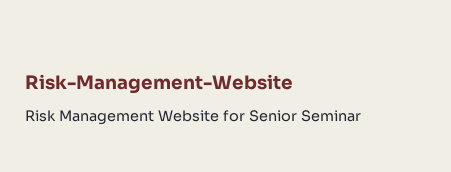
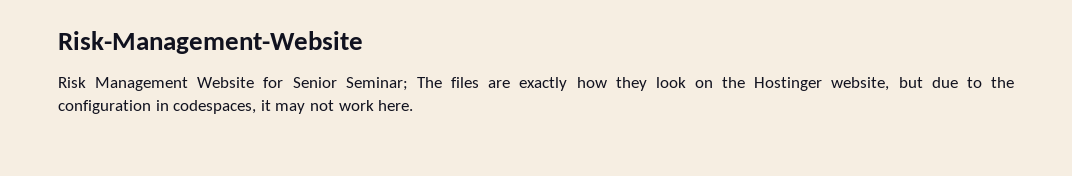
[300,110,361,122] Seminar -> [345,77,1014,91] [58,100,414,114] Seminar; The files are exactly how they look on the Hostinger website, but due to the configuration in codespaces, it may not work here.

